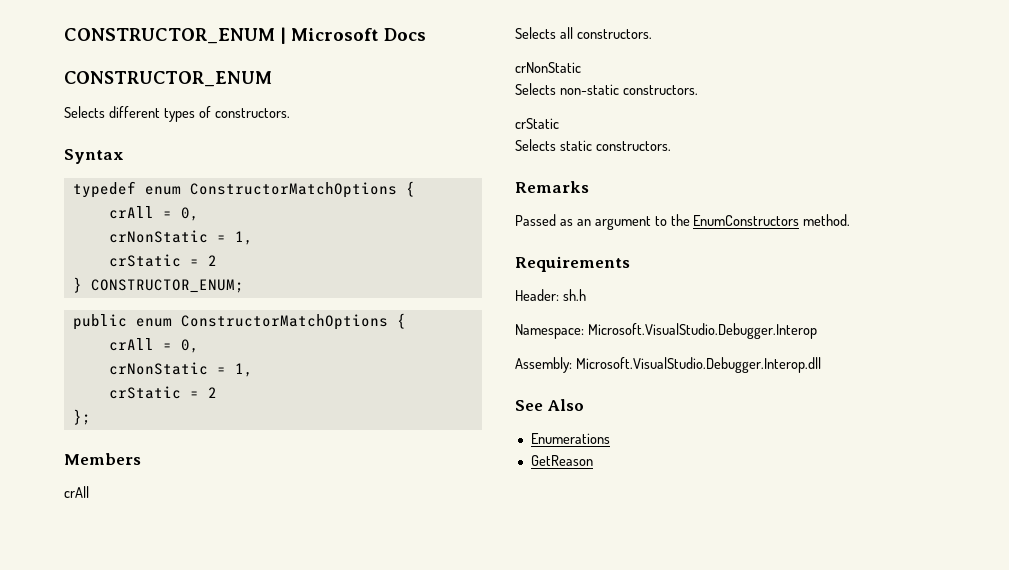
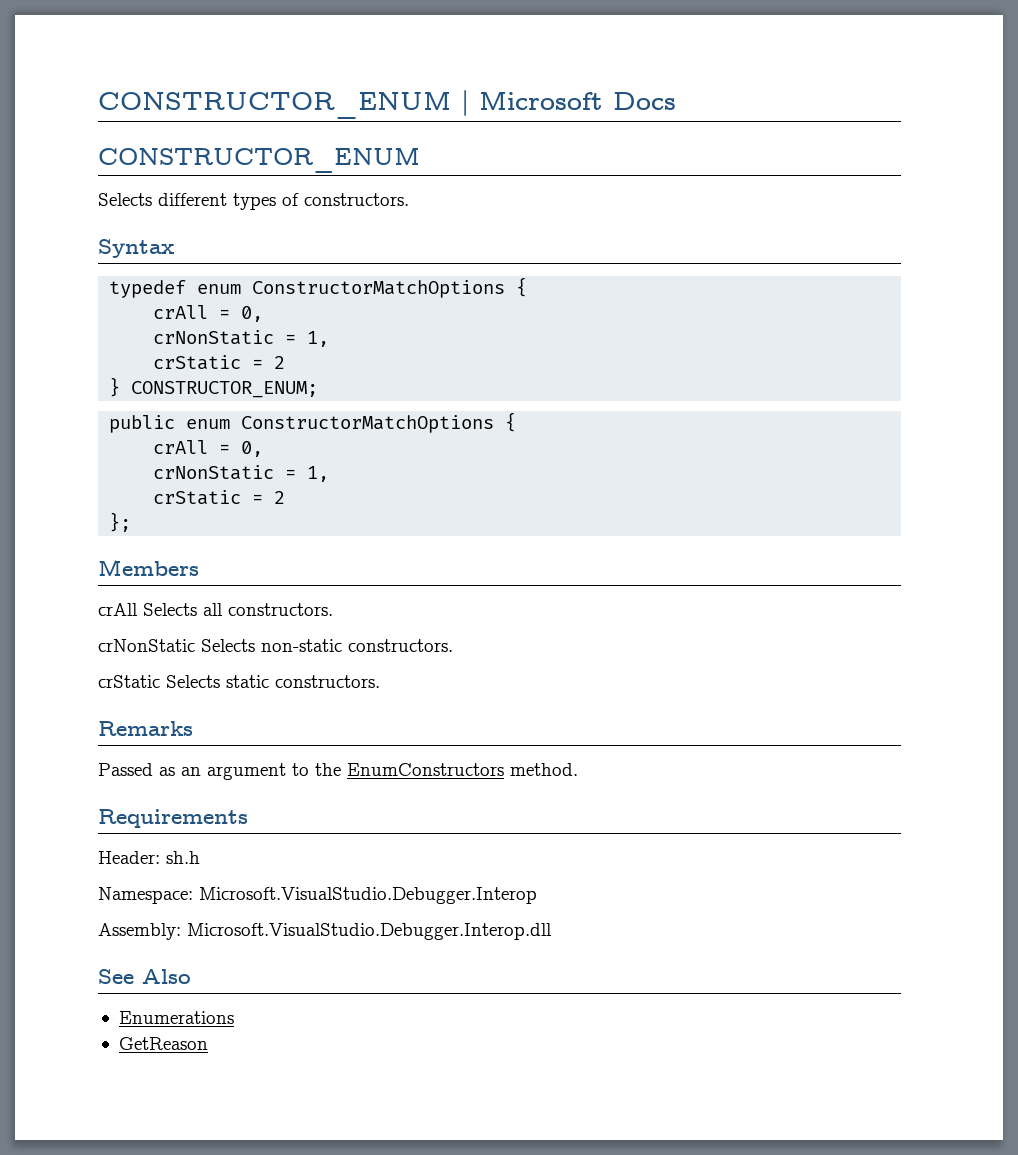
(89, 492) // -> (138, 609) none
(581, 67) // -> (195, 645) none
(559, 123) // -> (160, 681) none

